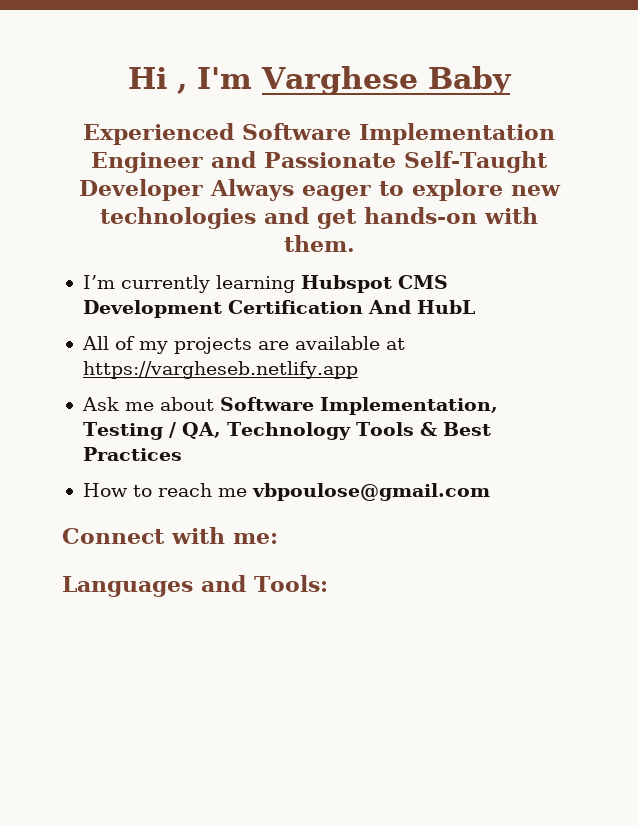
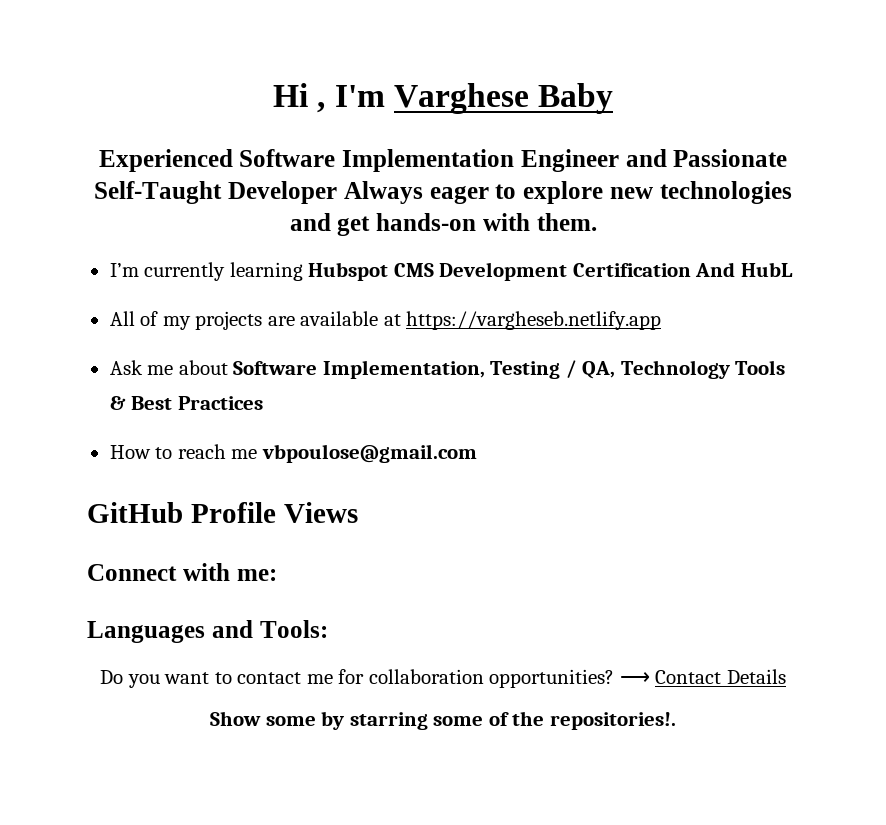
(490, 492) none -> [87,502,358,523] // GitHub Profile Views
(328, 583) none -> [100,669,786,688] [210,711,676,730] // Do you want to contact me for collaboration opportunities? ⟶ Contact Details // Show some by starring some of the repositories!.

